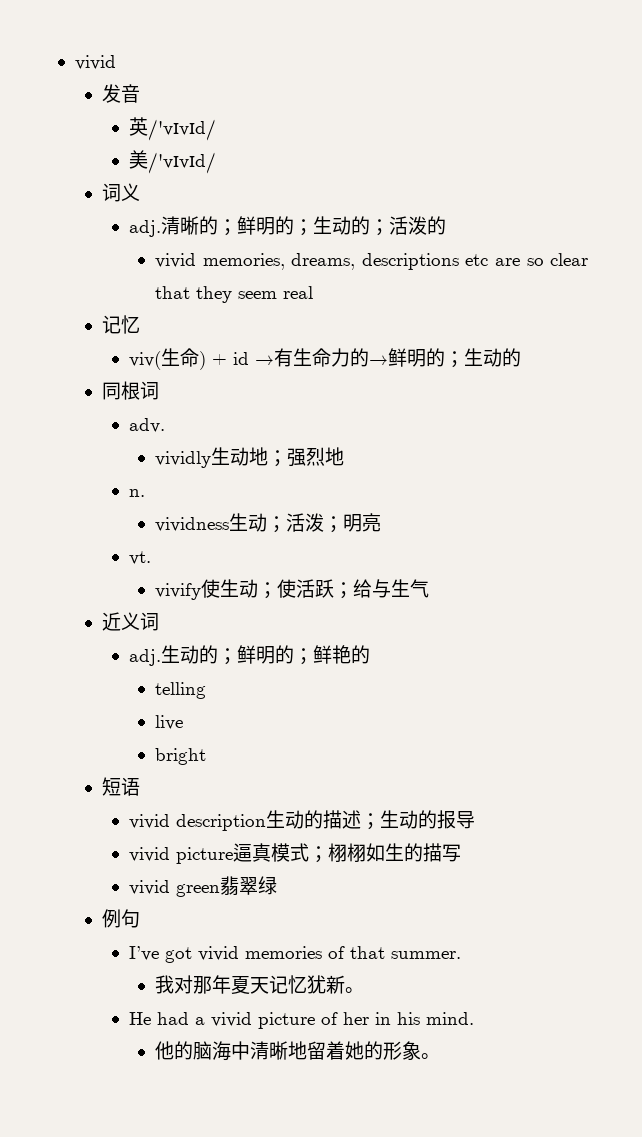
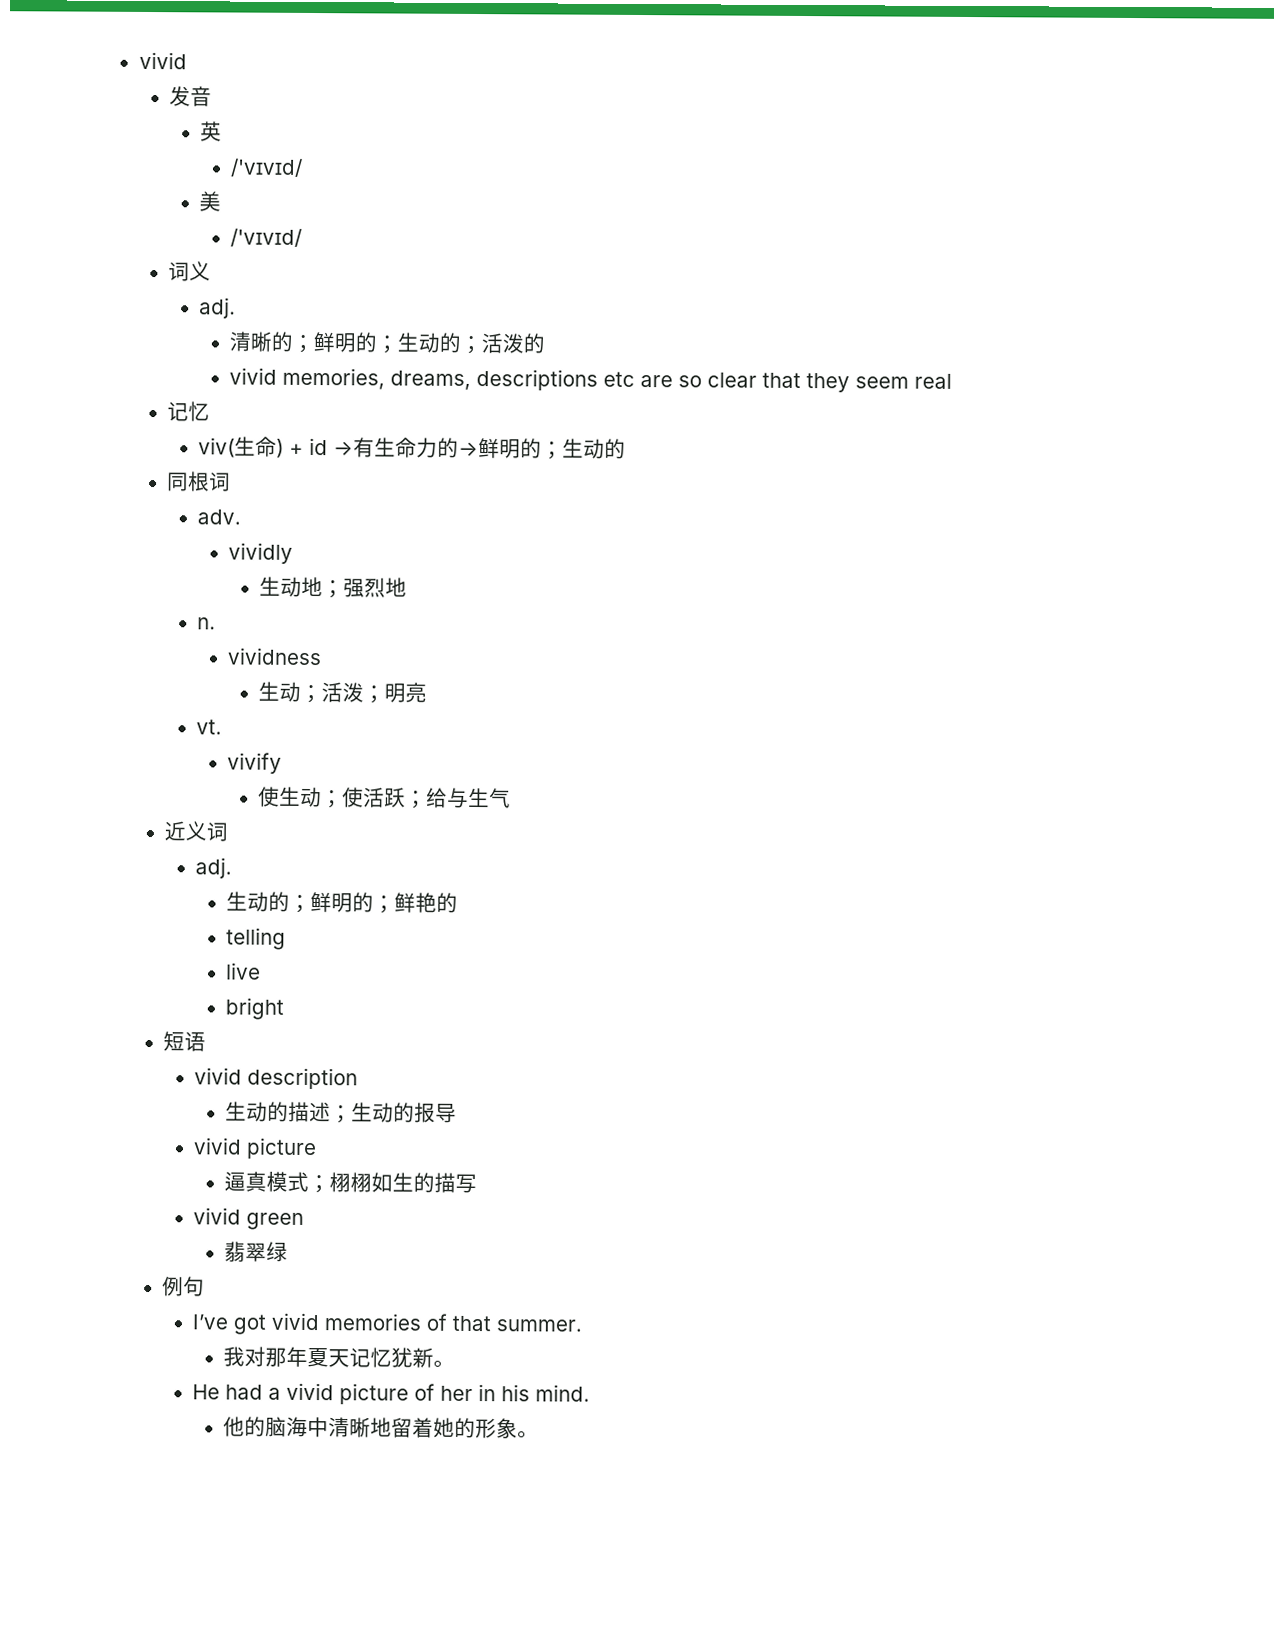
(148, 126) none -> (223, 131) //
(148, 159) none -> (222, 201) //
(161, 228) none -> (237, 308) //
(212, 459) none -> (294, 553) //
(230, 524) none -> (323, 656) //
(202, 591) none -> (283, 763) //
(161, 657) none -> (233, 868) //
(266, 822) none -> (359, 1078) //
(233, 855) none -> (318, 1148) //
(220, 890) none -> (305, 1221) //

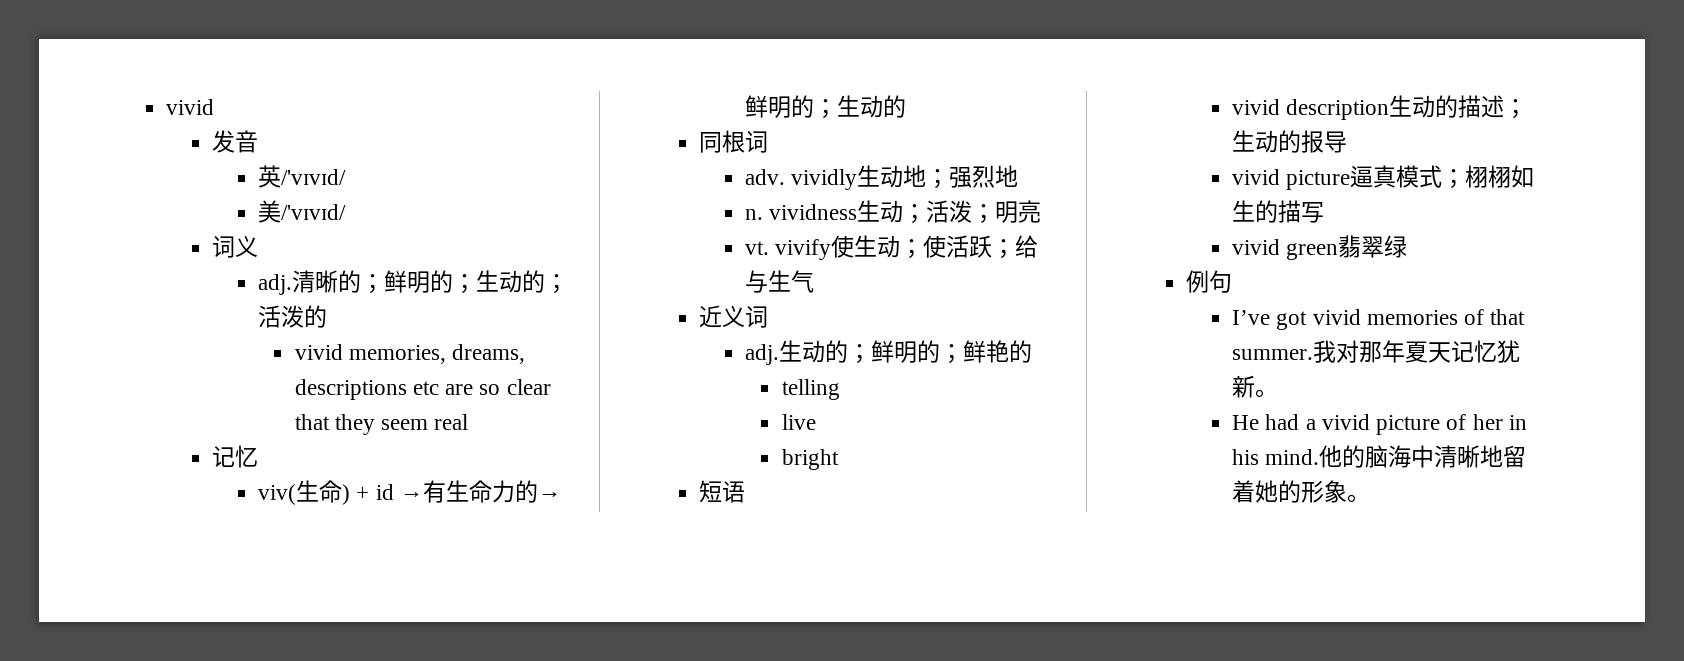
(223, 131) // -> (282, 176) none
(222, 201) // -> (282, 211) none
(237, 308) // -> (293, 284) none
(242, 517) // -> (786, 177) none
(294, 553) // -> (858, 179) none
(217, 623) // -> (764, 214) none
(323, 656) // -> (858, 212) none
(223, 727) // -> (770, 248) none
(283, 763) // -> (832, 249) none
(233, 868) // -> (780, 354) none
(359, 1078) // -> (1390, 109) none
(318, 1148) // -> (1351, 180) none
(305, 1221) // -> (1339, 251) none
(583, 1325) // -> (1314, 354) none
(591, 1393) // -> (1320, 457) none

